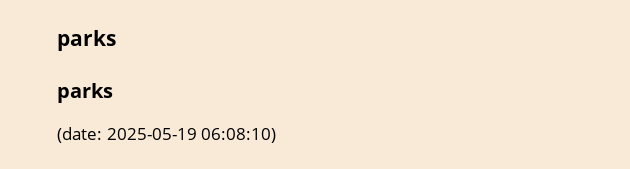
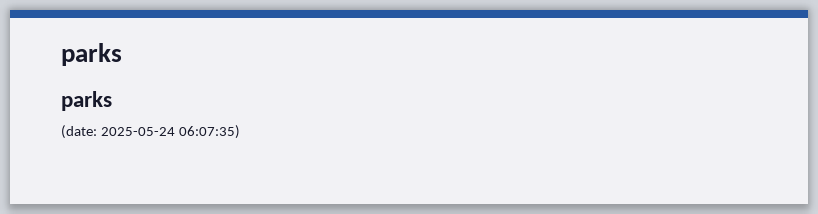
[106,128,277,143] 2025-05-19 06:08:10) -> [100,125,240,139] 2025-05-24 06:07:35)

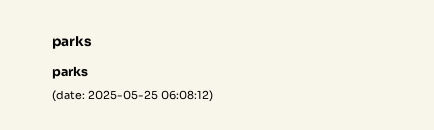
[100,125,240,139] 2025-05-24 06:07:35) -> [88,90,213,102] 2025-05-25 06:08:12)

